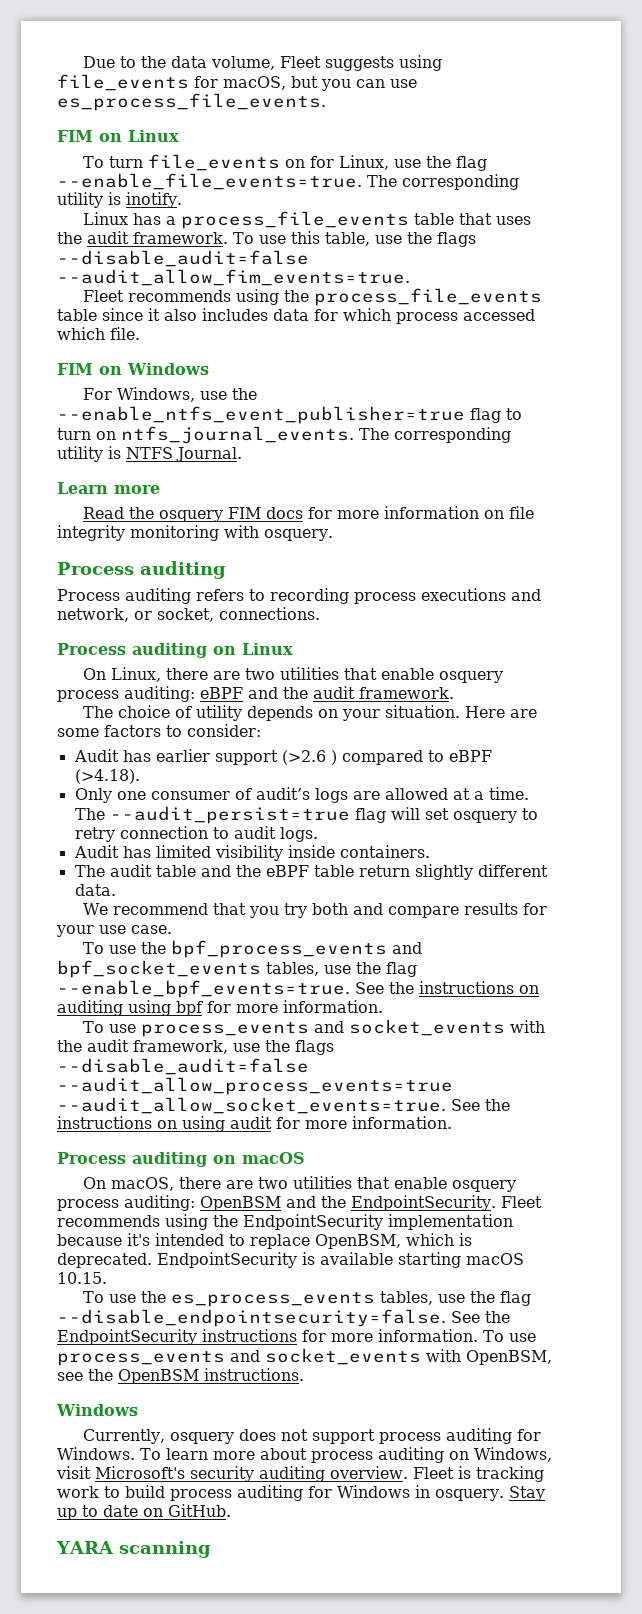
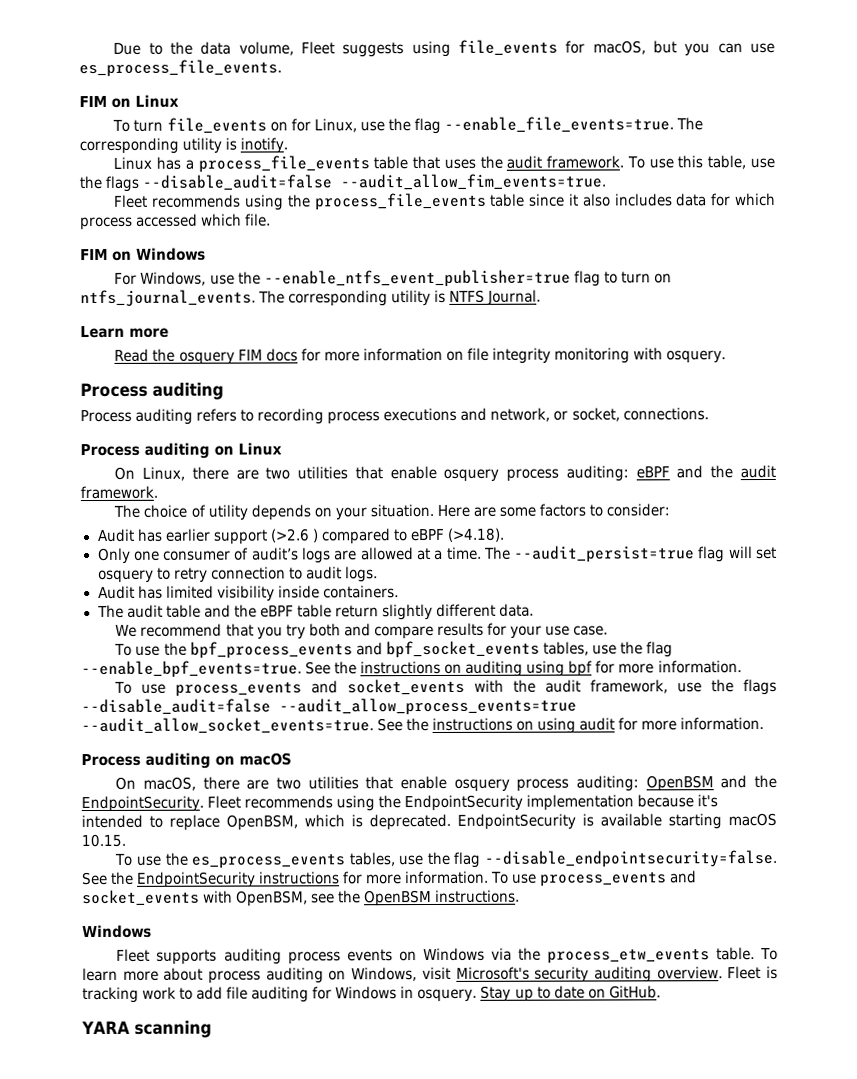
[82,1428,541,1444] [57,1447,135,1460] Currently, osquery does not support process auditing for Windows. -> [116,947,755,965] Fleet supports auditing process events on Windows via the process_etw_events table.
[125,1485,232,1501] build process -> [196,986,249,1000] add file

